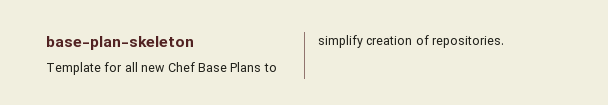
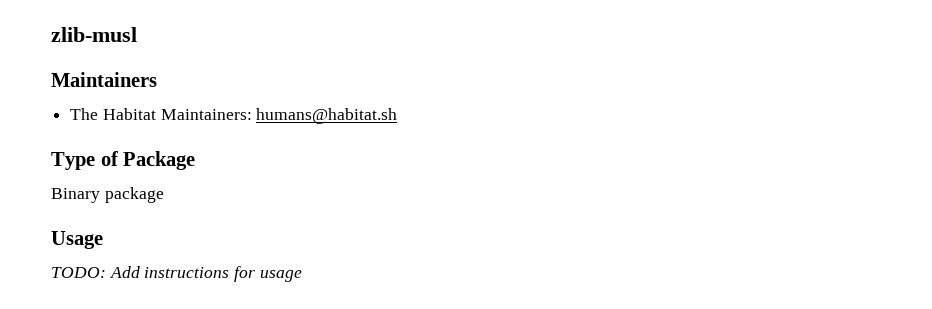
[46,36,194,50] [46,62,277,75] [318,35,505,48] base-plan-skeleton // Template for all new Chef Base Plans to simplify creation of repositories. -> [51,27,137,42] [51,72,157,87] [70,108,398,124] [51,151,196,170] [51,187,164,203] [51,231,103,249] [51,266,302,282] zlib-musl // Maintainers // The Habitat Maintainers: humans@habitat.sh // Type of Package // Binary package // Usage // TODO: Add instructions for usage

